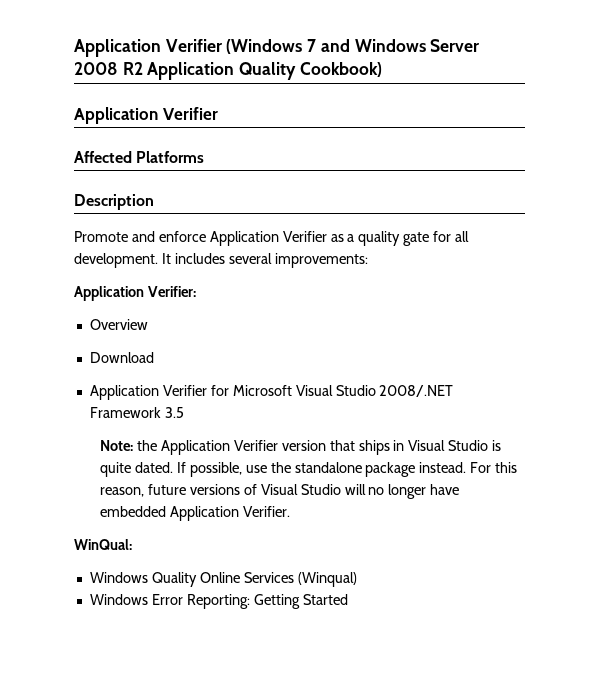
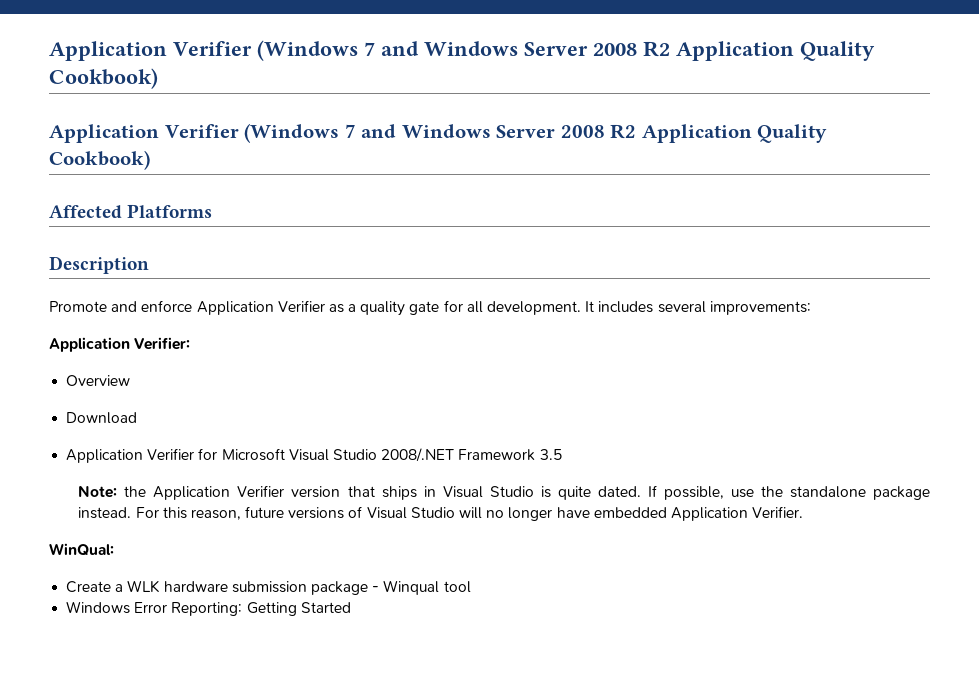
(218, 113) none -> [244,123,828,143] [49,150,150,170] (Windows 7 and Windows Server 2008 R2 Application Quality Cookbook)
[89,572,357,587] Windows Quality Online Services (Winqual) -> [66,580,471,595] Create a WLK hardware submission package - Winqual tool

